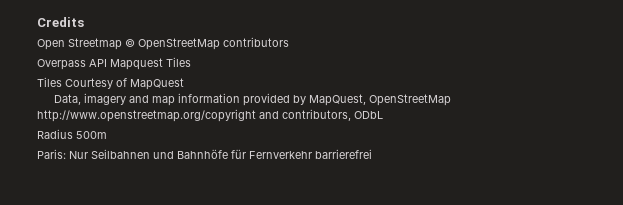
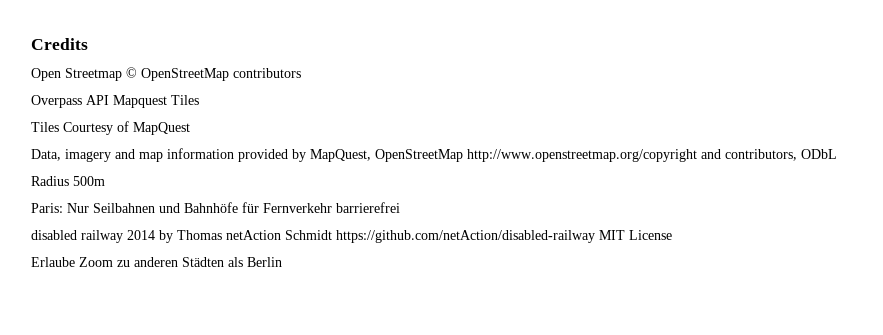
(372, 154) none -> [31,230,672,243] [31,257,282,267] // disabled railway 2014 by Thomas netAction Schmidt https://github.com/netAction/disabled-railway MIT License // Erlaube Zoom zu anderen Städten als Berlin

